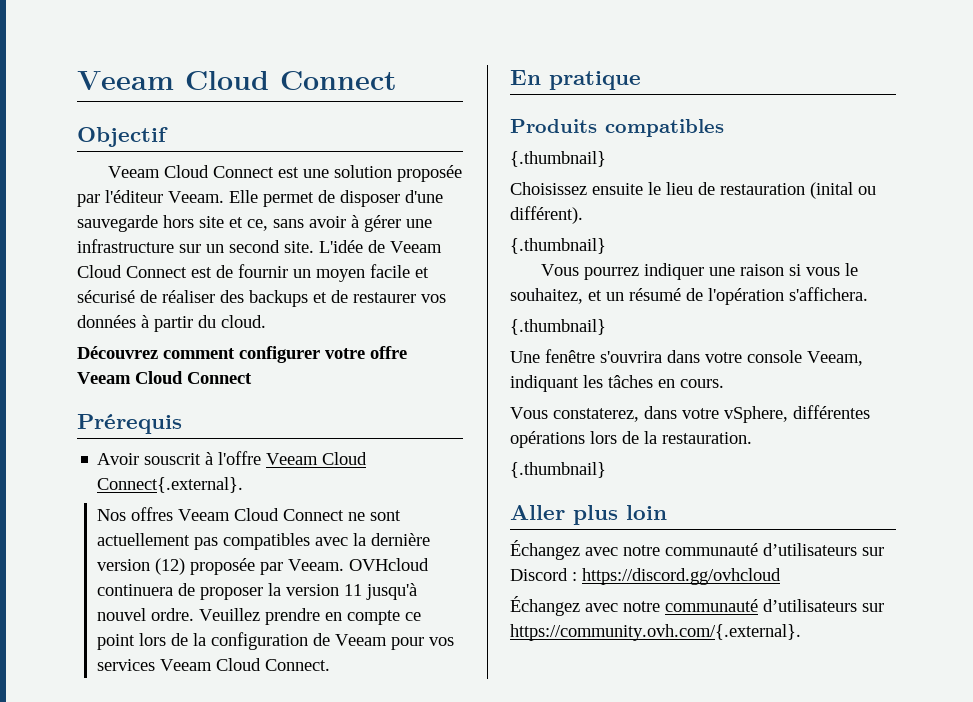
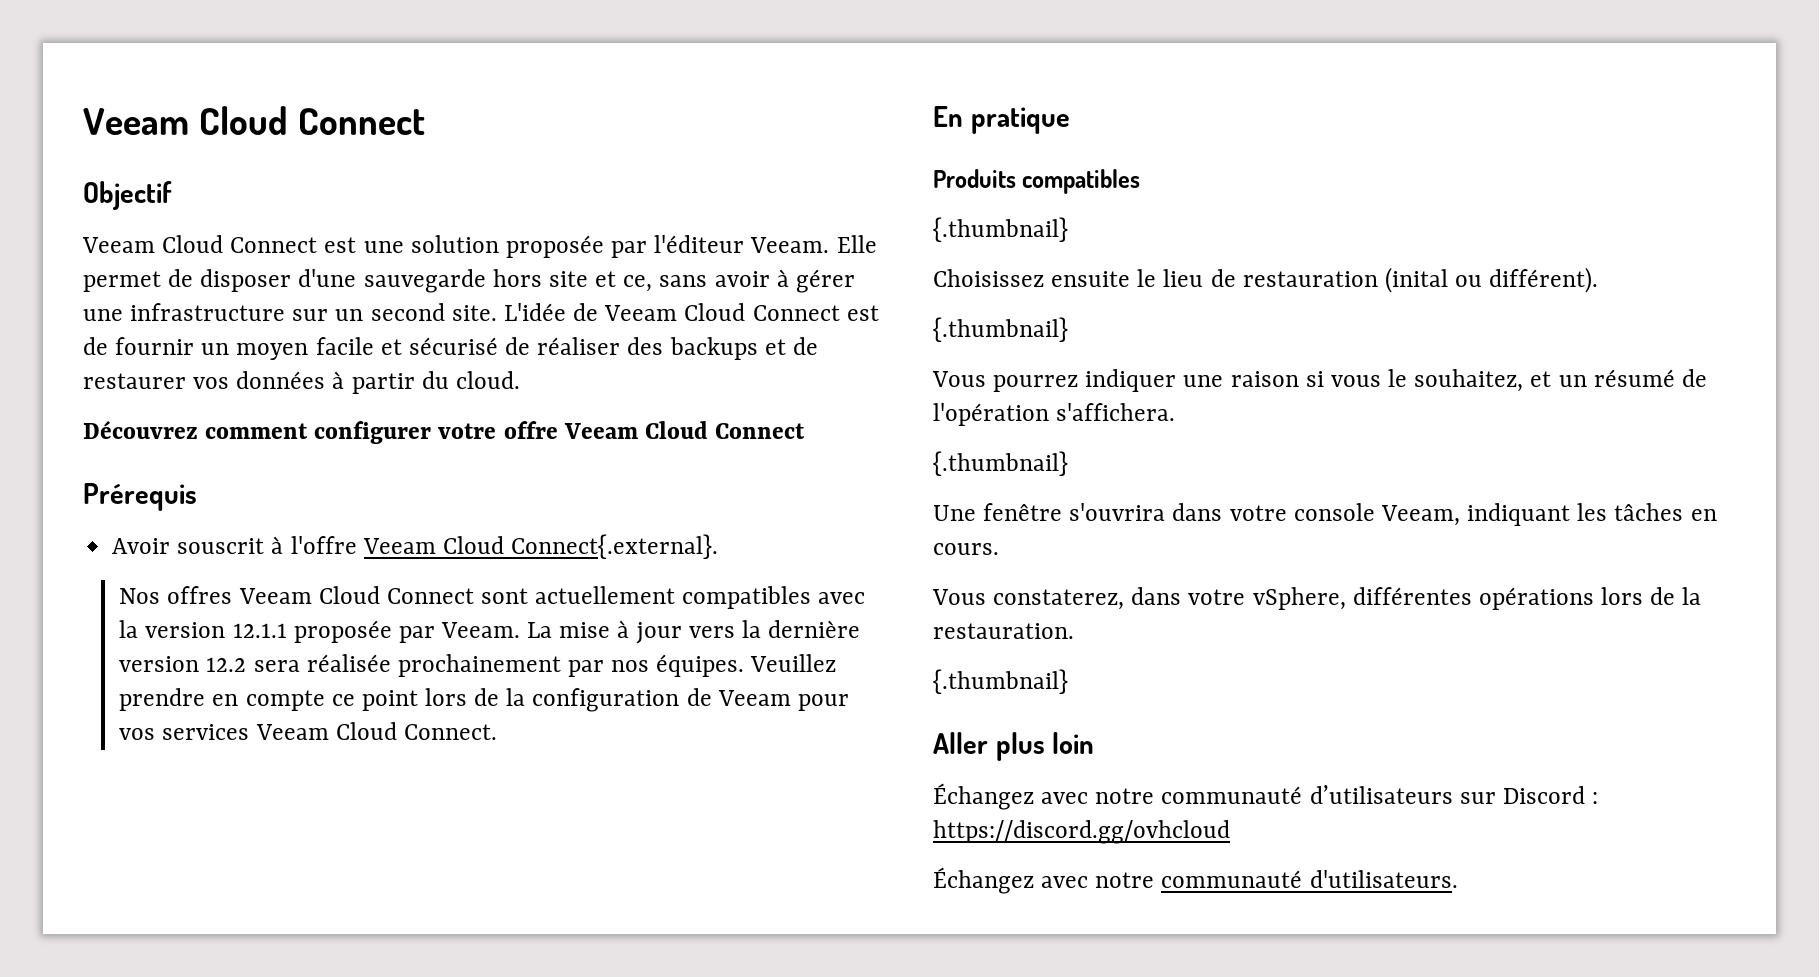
[348,512,366,521] ne -> (474, 596) none
[194,537,219,550] pas -> (676, 595) none
[371,533,431,546] [97,558,430,575] [97,583,418,600] [97,608,195,621] dernière version (12) proposée par Veeam. OVHcloud continuera de proposer la version 11 jusqu'à nouvel ordre. -> [145,620,861,644] [119,654,745,677] version 12.1.1 proposée par Veeam. La mise à jour vers la dernière version 12.2 sera réalisée prochainement par nos équipes.
[763,599,884,612] [510,624,801,641] d’utilisateurs sur https://community.ovh.com/{.external}. -> [1309,870,1458,888] d'utilisateurs.

